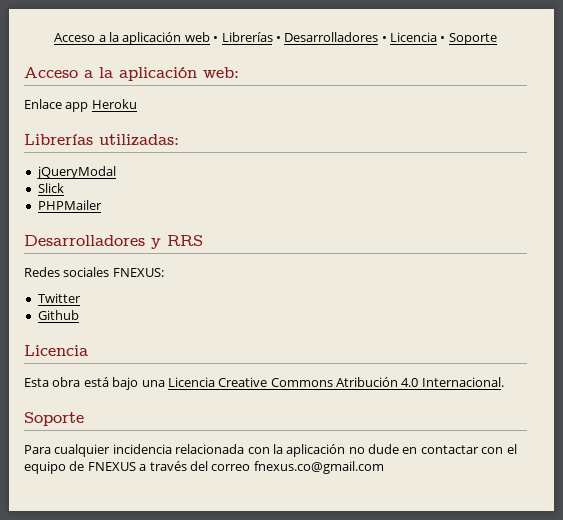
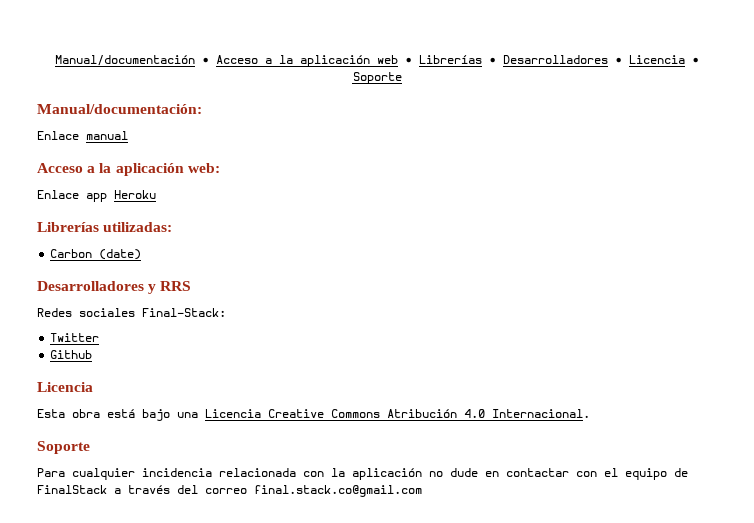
(54, 37) none -> [55,55,209,66] Manual/documentación •
(497, 39) none -> [37,104,202,114] [37,131,128,140] // Manual/documentación: // Enlace manual
[36,166,116,179] [37,183,64,193] [37,200,102,210] jQueryModal // Slick // PHPMailer -> [50,249,142,260] Carbon (date)
[112,268,164,277] FNEXUS: -> [142,308,226,317] Final-Stack:
[87,462,136,471] FNEXUS -> [37,485,107,494] FinalStack
[253,461,384,474] fnexus.co@gmail.com -> [254,485,422,497] final.stack.co@gmail.com

